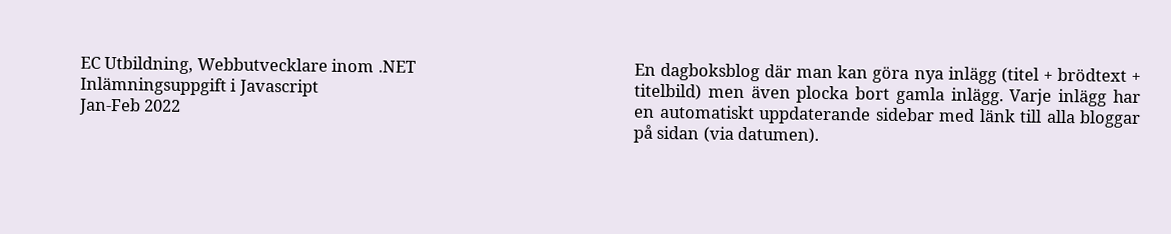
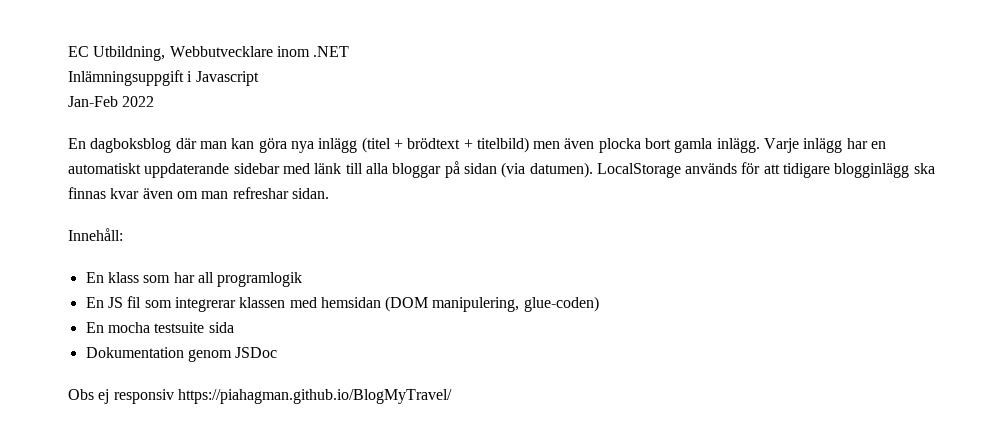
(820, 135) none -> [596,162,935,178] [68,187,329,199] [68,228,123,241] [85,272,303,287] [85,296,599,312] [85,322,234,333] [85,347,278,362] [68,389,452,404] LocalStorage används för att tidigare blogginlägg ska finnas kvar även om man refreshar sidan. // Innehåll: // En klass som har all programlogik // En JS fil som integrerar klassen med hemsidan (DOM manipulering, glue-coden) // En mocha testsuite sida // Dokumentation genom JSDoc // Obs ej responsiv https://piahagman.github.io/BlogMyTravel/

